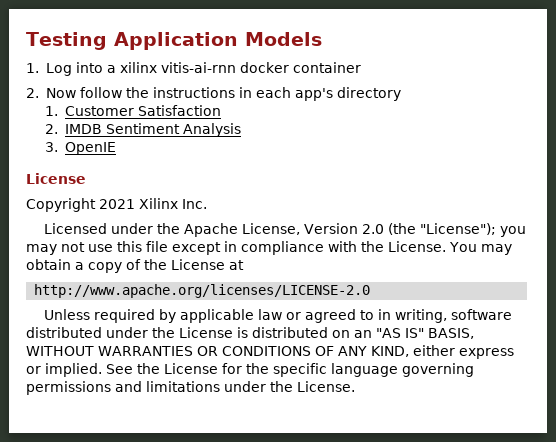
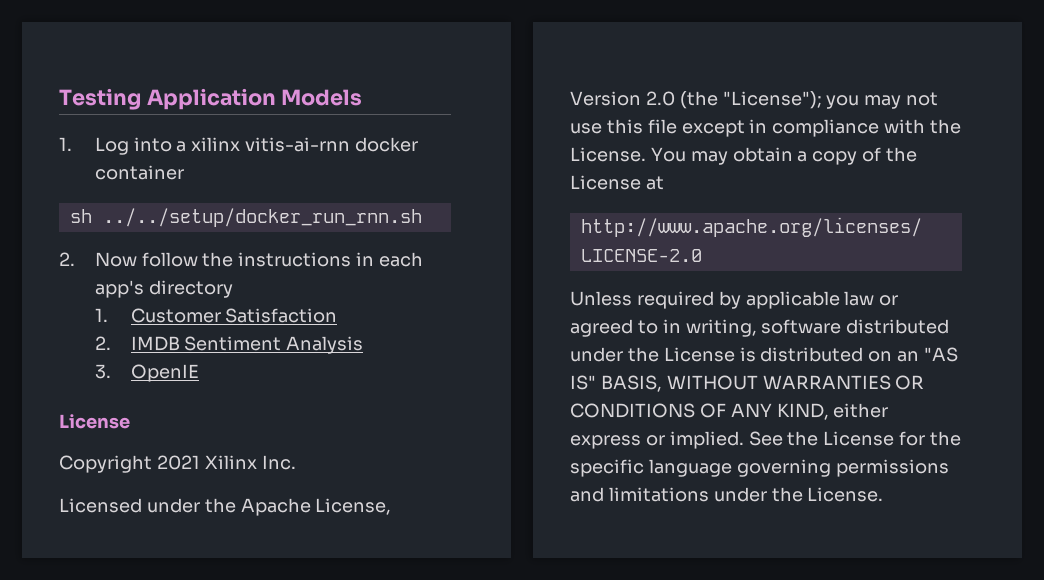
(361, 67) none -> [69,208,422,227] // sh ../../setup/docker_run_rnn.sh

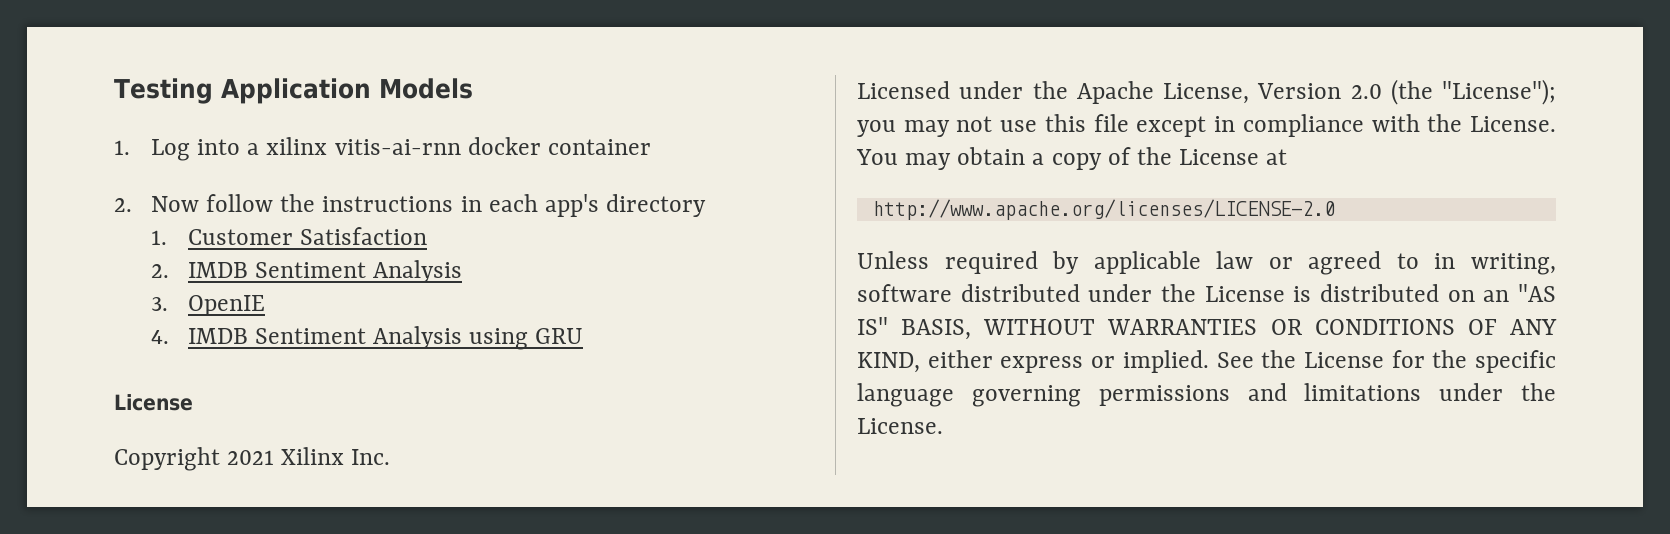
[69,208,422,227] // sh ../../setup/docker_run_rnn.sh -> (651, 147) none
(199, 373) none -> [150,326,584,350] // 4. IMDB Sentiment Analysis using GRU

